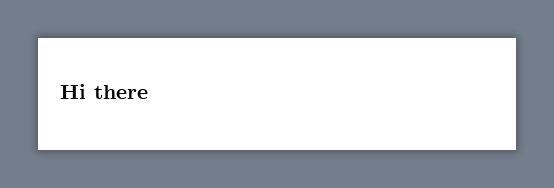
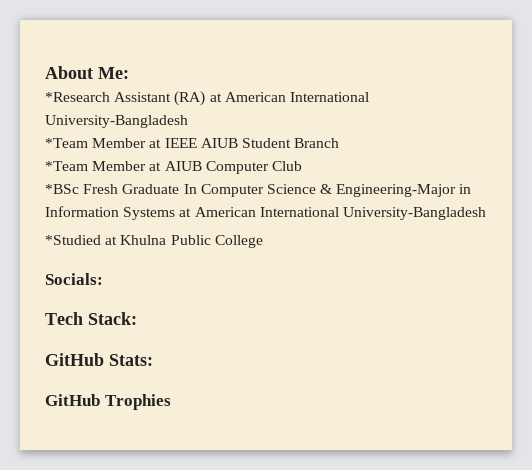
[60,84,148,99] Hi there -> [45,66,129,79] [45,91,369,106] [45,115,188,128] [45,138,340,148] [45,161,302,174] [45,184,472,197] [45,206,486,220] [45,235,263,248] [45,273,103,285] [45,312,137,325] [45,353,153,366] [45,394,171,410] About Me: // *Research Assistant (RA) at American International University-Bangladesh // *Team Member at IEEE AIUB Student Branch // *Team Member at AIUB Computer Club // *BSc Fresh Graduate In Computer Science & Engineering-Major in Information Systems at American International University-Bangladesh // *Studied at Khulna Public College // Socials: // Tech Stack: // GitHub Stats: // GitHub Trophies

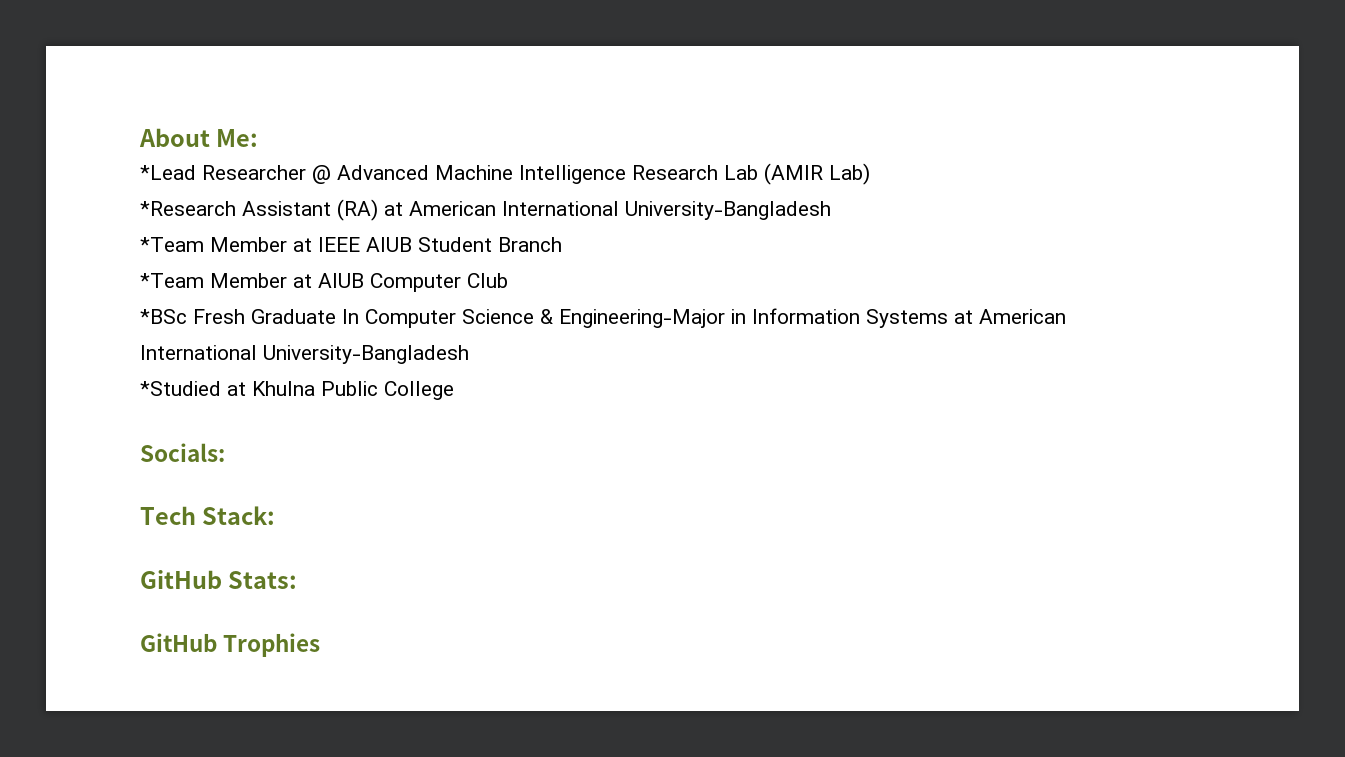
(129, 73) none -> [140,163,870,185] // *Lead Researcher @ Advanced Machine Intelligence Research Lab (AMIR Lab)

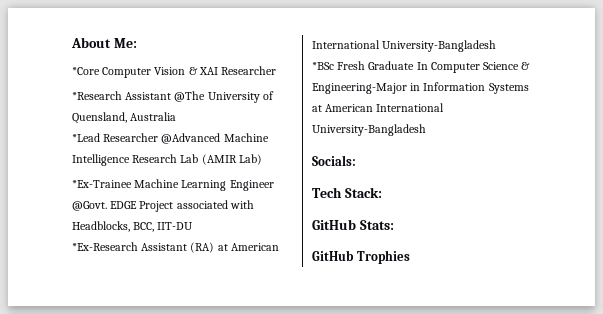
(259, 138) none -> [72,66,277,78] [72,91,274,103] [72,112,177,124] // *Core Computer Vision & XAI Researcher // *Research Assistant @The University of Quensland, Australia
[312,165,429,184] @ Advanced -> [161,133,221,144] @Advanced
[140,201,236,216] *Research -> [72,179,274,191] [72,200,254,212] [72,221,194,232] [72,242,138,251] *Ex-Trainee Machine Learning Engineer @Govt. EDGE Project associated with Headblocks, BCC, IIT-DU // *Ex-Research
[140,237,562,252] [140,273,508,292] // *Team Member at IEEE AIUB Student Branch // *Team Member at AIUB Computer Club -> (497, 46) none
[140,381,454,400] // *Studied at Khulna Public College -> (426, 130) none

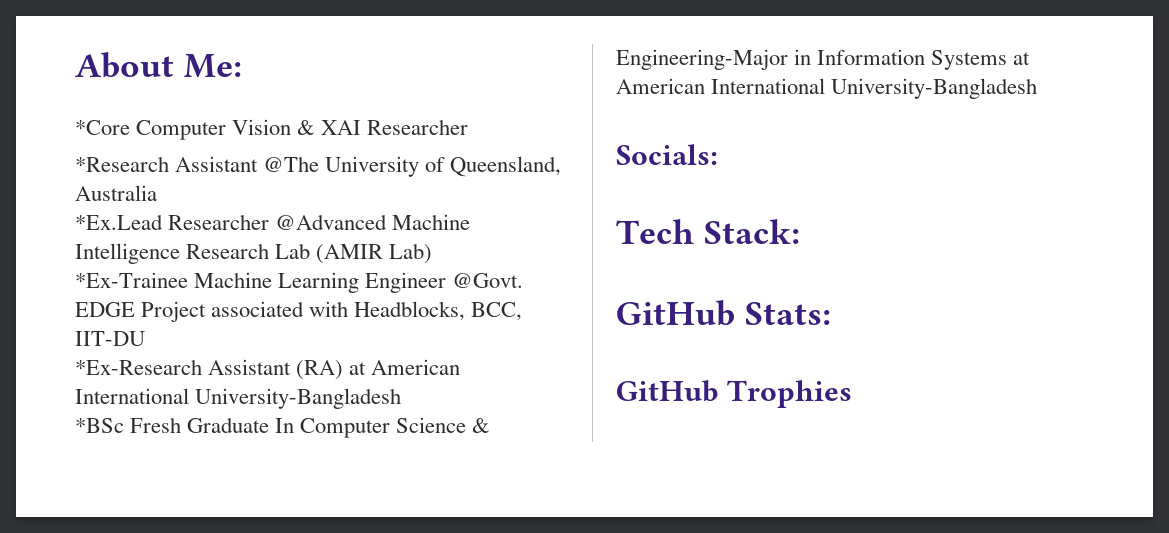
[72,112,127,124] Quensland, -> [450,156,562,177] Queensland,
[72,133,100,142] *Lead -> [75,214,163,230] *Ex.Lead

